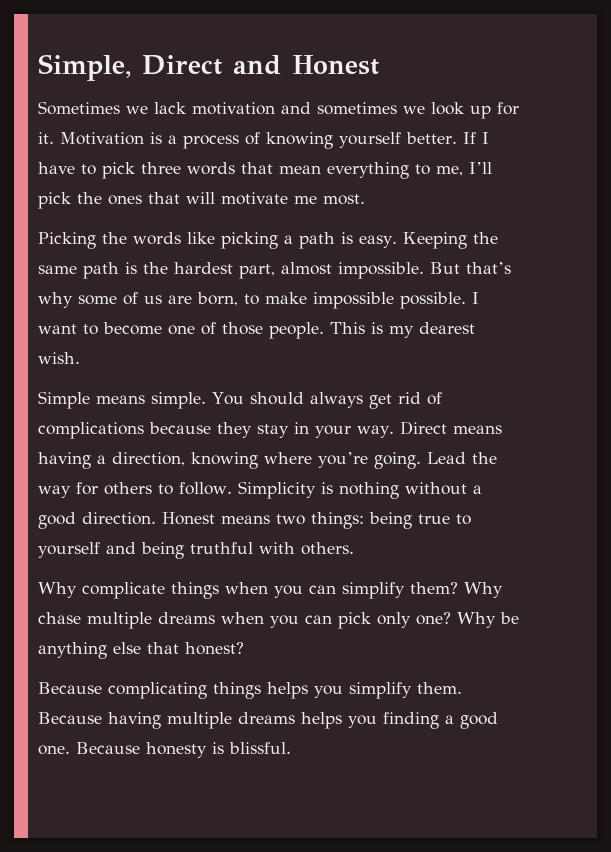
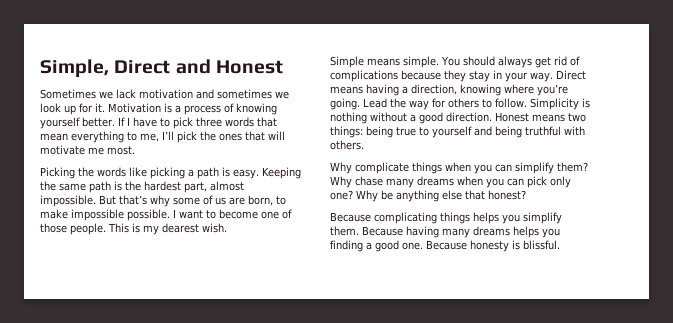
[87,612,152,629] multiple -> [386,178,414,188] many
[167,712,232,729] multiple -> [442,228,470,238] many

